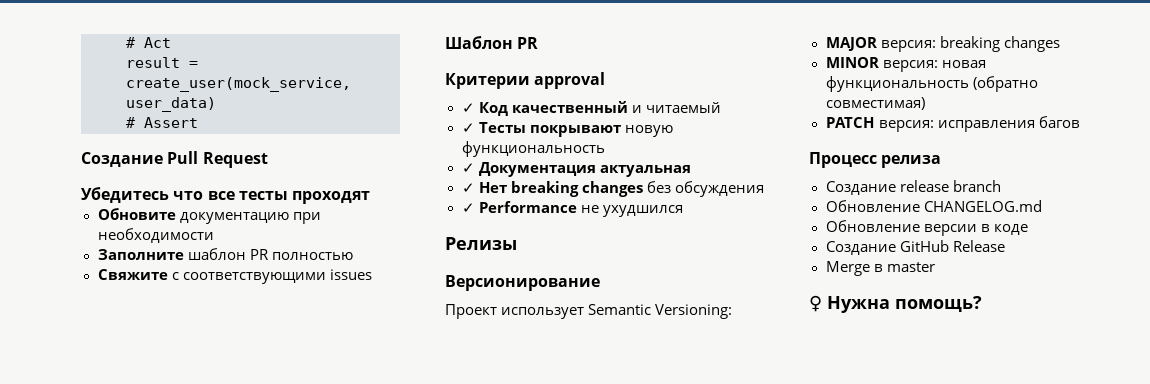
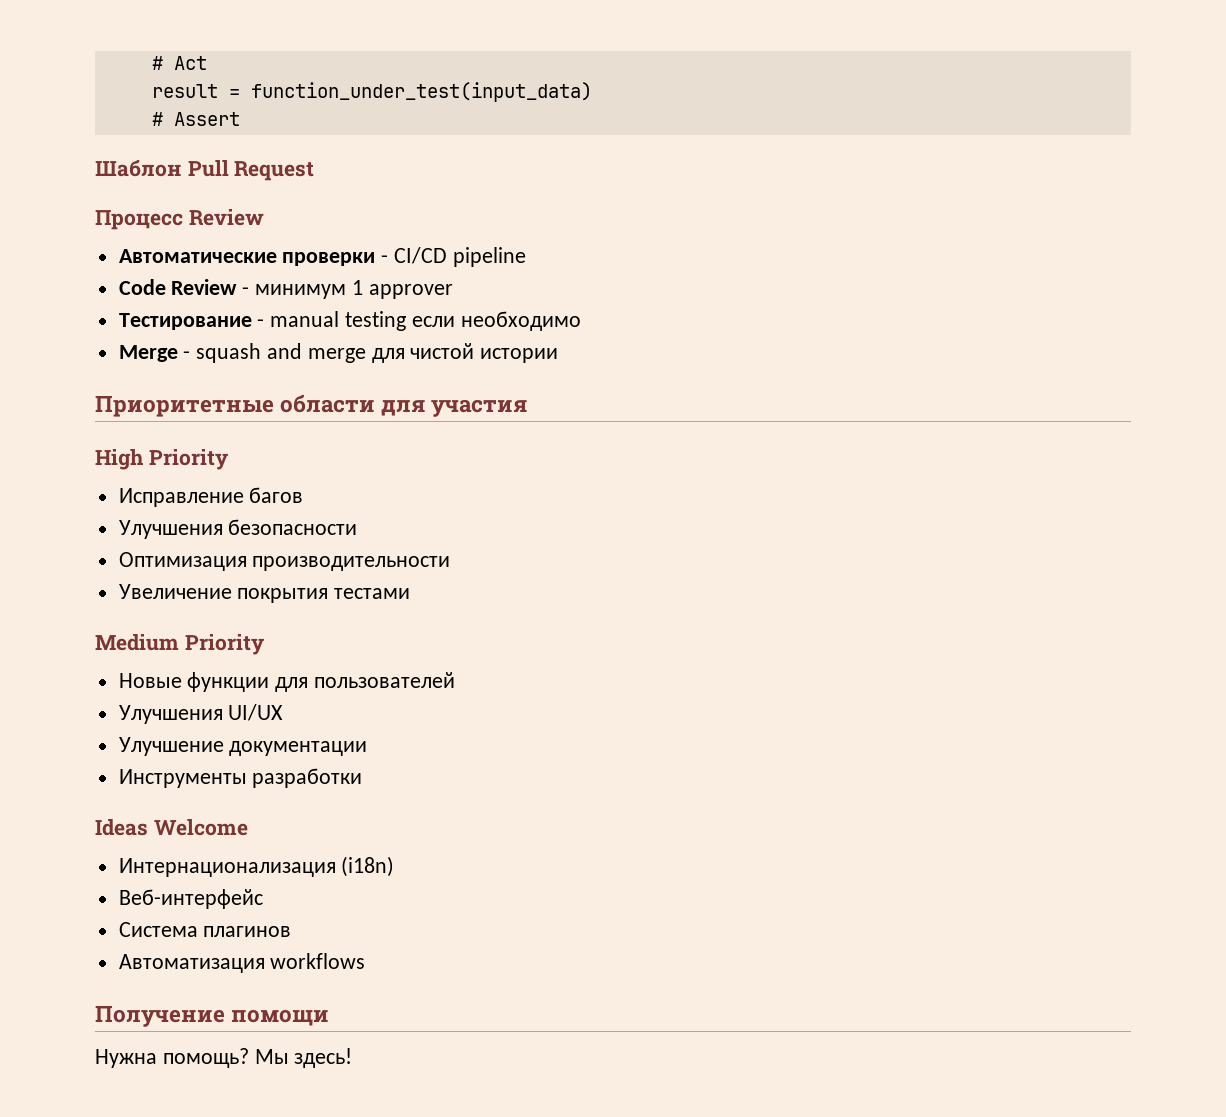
[126,77,351,92] [126,97,216,112] create_user(mock_service, user_data) -> [250,82,592,102] function_under_test(input_data)
[81,152,163,167] Создание -> [95,160,182,177] Шаблон
[81,187,371,204] [97,208,321,224] [97,228,214,243] [97,248,353,260] [97,269,372,284] [445,36,539,49] [445,72,606,89] [461,101,721,116] [461,122,673,137] [461,141,605,157] [461,162,691,177] [461,181,764,197] [461,201,683,217] [445,237,517,250] [445,275,600,291] [445,304,733,319] [825,36,1060,52] [825,57,986,72] [825,76,1038,92] [825,97,925,110] [825,116,1080,132] [809,152,942,168] [825,180,1001,195] [825,200,1042,212] [825,220,1028,236] [825,240,1005,255] [825,261,935,276] [809,295,982,313] Убедитесь что все тесты проходят // Обновите документацию при необходимости // Заполните шаблон PR полностью // Свяжите с соответствующими issues // Шаблон PR // Критерии approval // ✓ Код качественный и читаемый // ✓ Тесты покрывают новую функциональность // ✓ Документация актуальная // ✓ Нет breaking changes без обсуждения // ✓ Performance не ухудшился // Релизы // Версионирование // Проект использует Semantic Versioning: // MAJOR версия: breaking changes // MINOR версия: новая функциональность (обратно совместимая) // PATCH версия: исправления багов // Процесс релиза // Создание release branch // Обновление CHANGELOG.md // Обновление версии в коде // Создание GitHub Release // Merge в master // ♀ Нужна помощь? -> [95,209,264,230] [118,247,526,267] [118,279,453,299] [118,311,581,331] [118,343,559,363] [95,394,528,417] [95,449,229,470] [118,487,304,507] [118,519,358,539] [118,552,451,571] [118,584,411,603] [95,634,265,655] [118,672,456,692] [118,704,284,724] [118,737,368,756] [118,768,363,788] [95,819,248,836] [118,856,395,877] [118,889,263,909] [118,922,292,937] [118,953,366,973] [95,1006,330,1027] [95,1048,353,1068] Процесс Review // Автоматические проверки - CI/CD pipeline // Code Review - минимум 1 approver // Тестирование - manual testing если необходимо // Merge - squash and merge для чистой истории // Приоритетные области для участия // High Priority // Исправление багов // Улучшения безопасности // Оптимизация производительности // Увеличение покрытия тестами // Medium Priority // Новые функции для пользователей // Улучшения UI/UX // Улучшение документации // Инструменты разработки // Ideas Welcome // Интернационализация (i18n) // Веб-интерфейс // Система плагинов // Автоматизация workflows // Получение помощи // Нужна помощь? Мы здесь!

